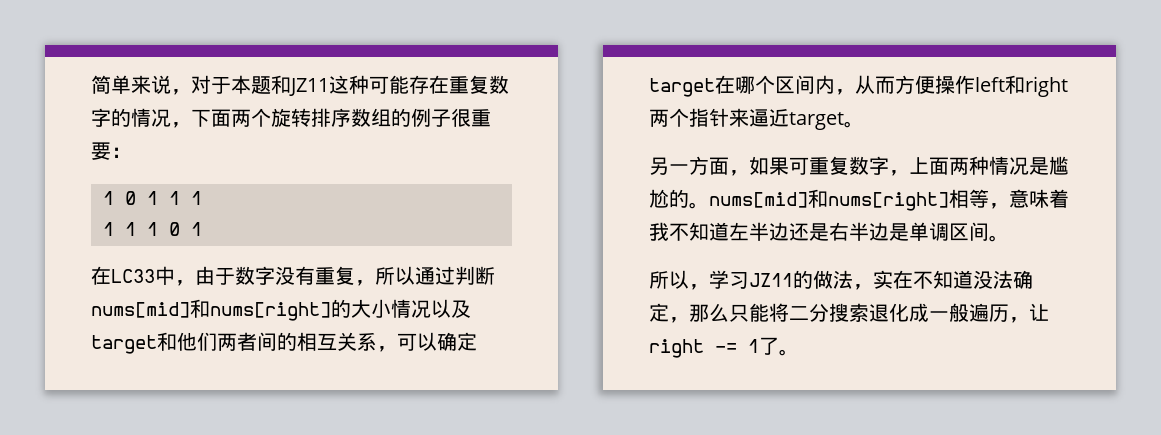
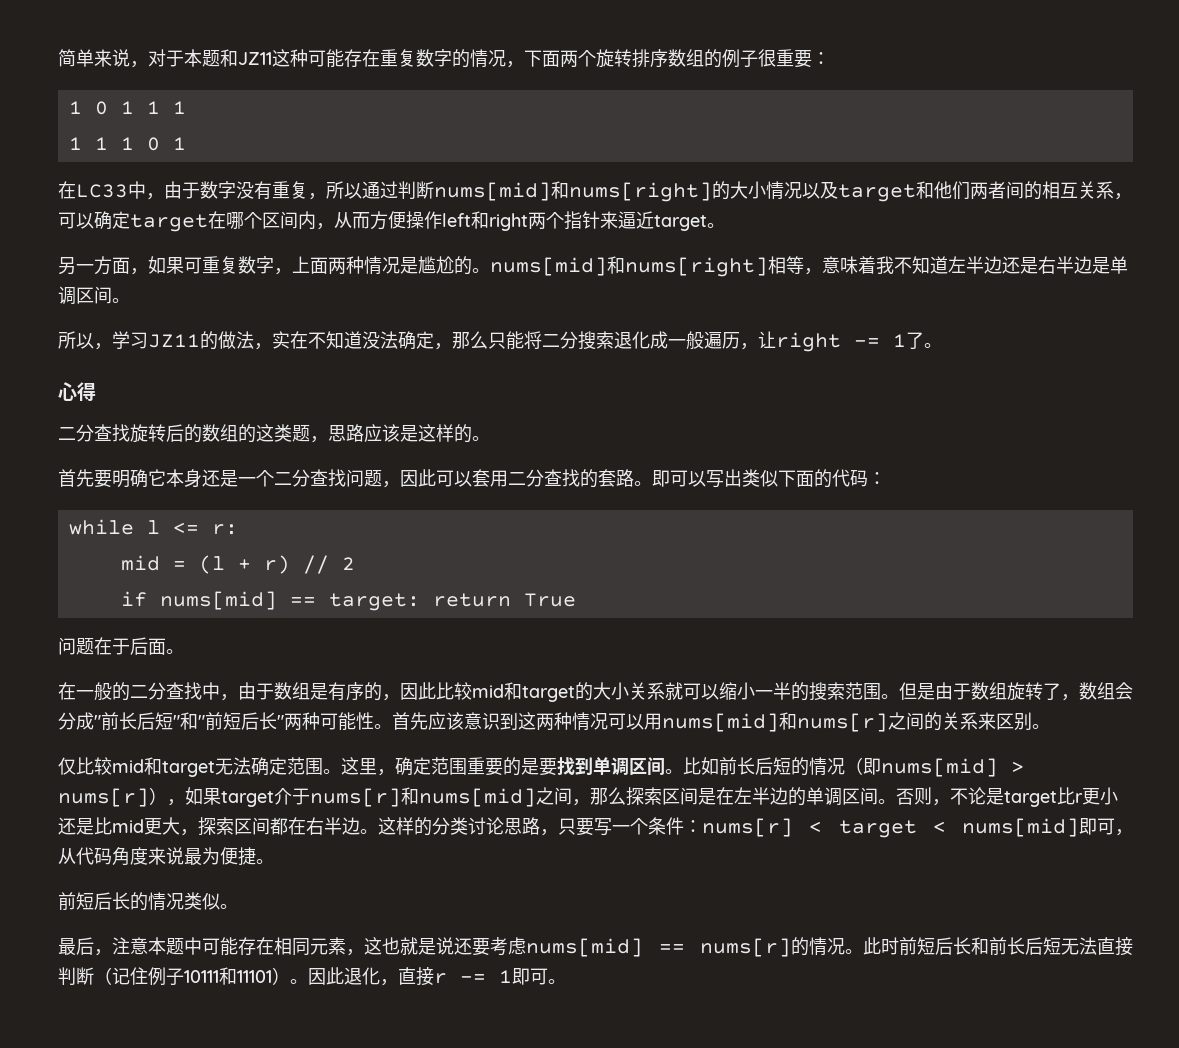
(799, 352) none -> [58,382,96,401] [58,424,490,443] [58,469,886,488] [68,519,238,535] [120,555,355,574] [120,591,576,611] [58,637,184,655] [58,682,1133,702] [58,712,1050,732] [58,757,1024,777] [58,787,1118,807] [58,817,1133,838] [58,847,274,866] [58,892,238,911] [58,937,1133,957] [58,967,566,986] // 心得 // 二分查找旋转后的数组的这类题，思路应该是这样的。 // 首先要明确它本身还是一个二分查找问题，因此可以套用二分查找的套路。即可以写出类似下面的代码： // while l <= r: // mid = (l + r) // 2 // if nums[mid] == target: return True // 问题在于后面。 // 在一般的二分查找中，由于数组是有序的，因此比较mid和target的大小关系就可以缩小一半的搜索范围。但是由于数组旋转了，数组会分成"前长后短"和"前短后长"两种可能性。首先应该意识到这两种情况可以用nums[mid]和nums[r]之间的关系来区别。 // 仅比较mid和target无法确定范围。这里，确定范围重要的是要找到单调区间。比如前长后短的情况（即nums[mid] > nums[r]），如果target介于nums[r]和nums[mid]之间，那么探索区间是在左半边的单调区间。否则，不论是target比r更小还是比mid更大，探索区间都在右半边。这样的分类讨论思路，只要写一个条件：nums[r] < target < nums[mid]即可，从代码角度来说最为便捷。 // 前短后长的情况类似。 // 最后，注意本题中可能存在相同元素，这也就是说还要考虑nums[mid] == nums[r]的情况。此时前短后长和前长后短无法直接判断（记住例子10111和11101）。因此退化，直接r -= 1即可。

